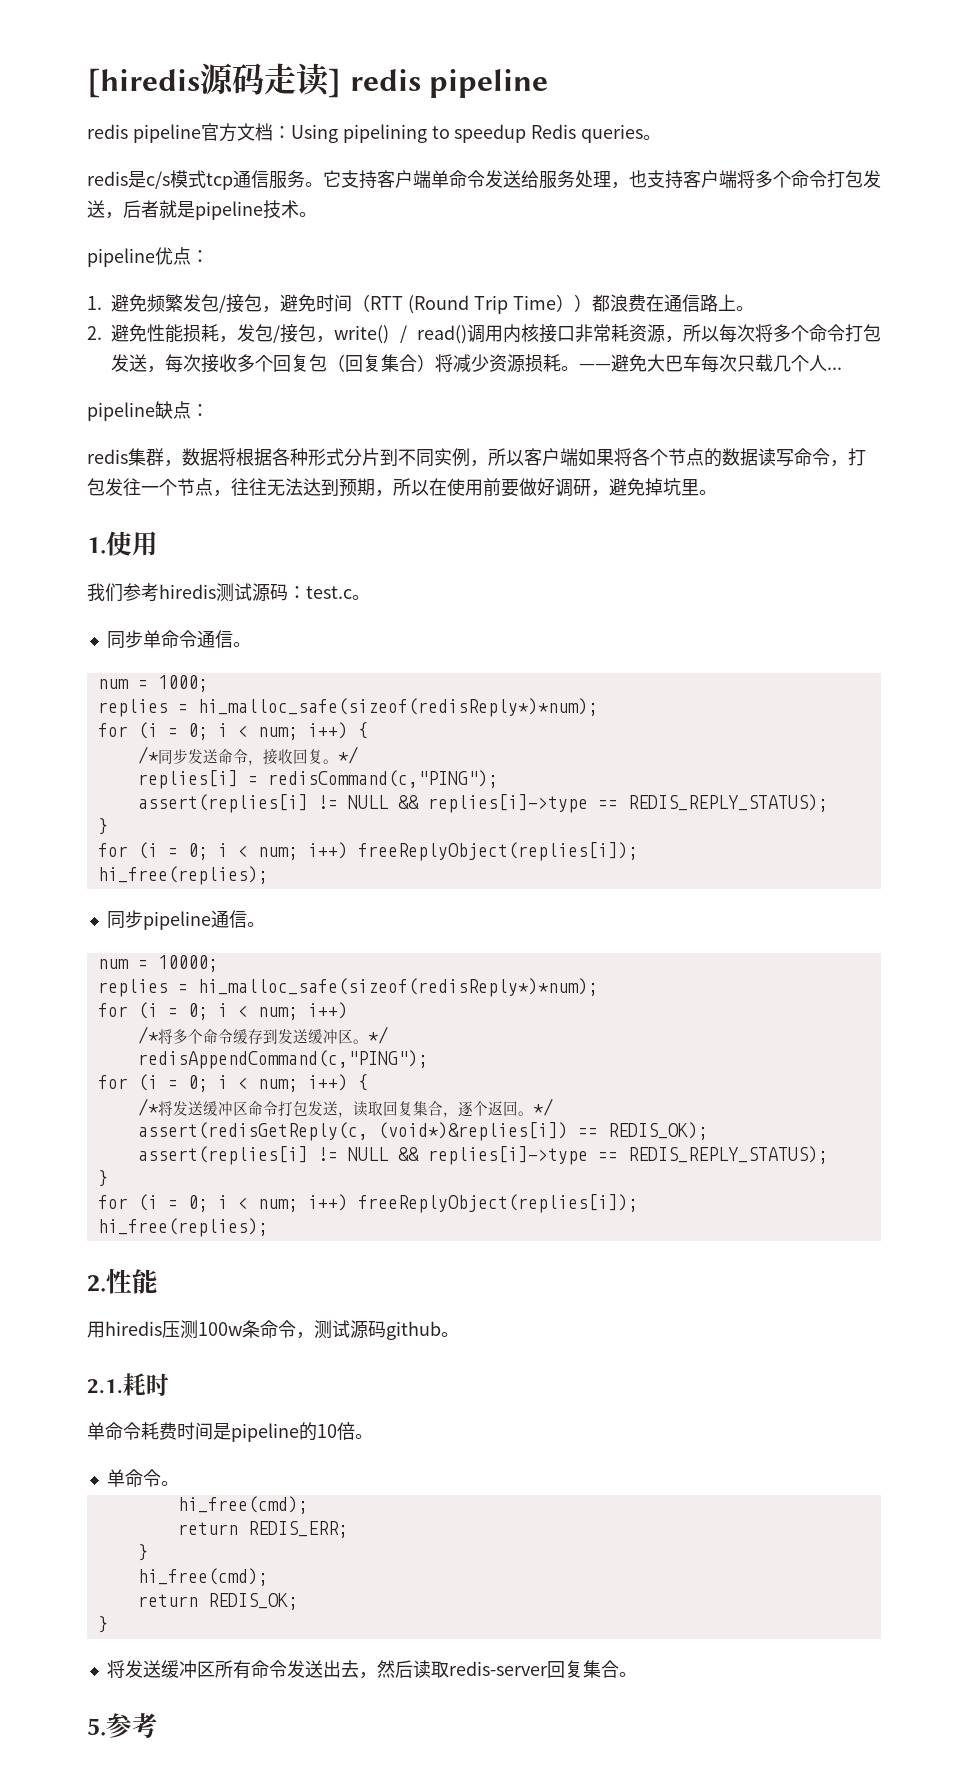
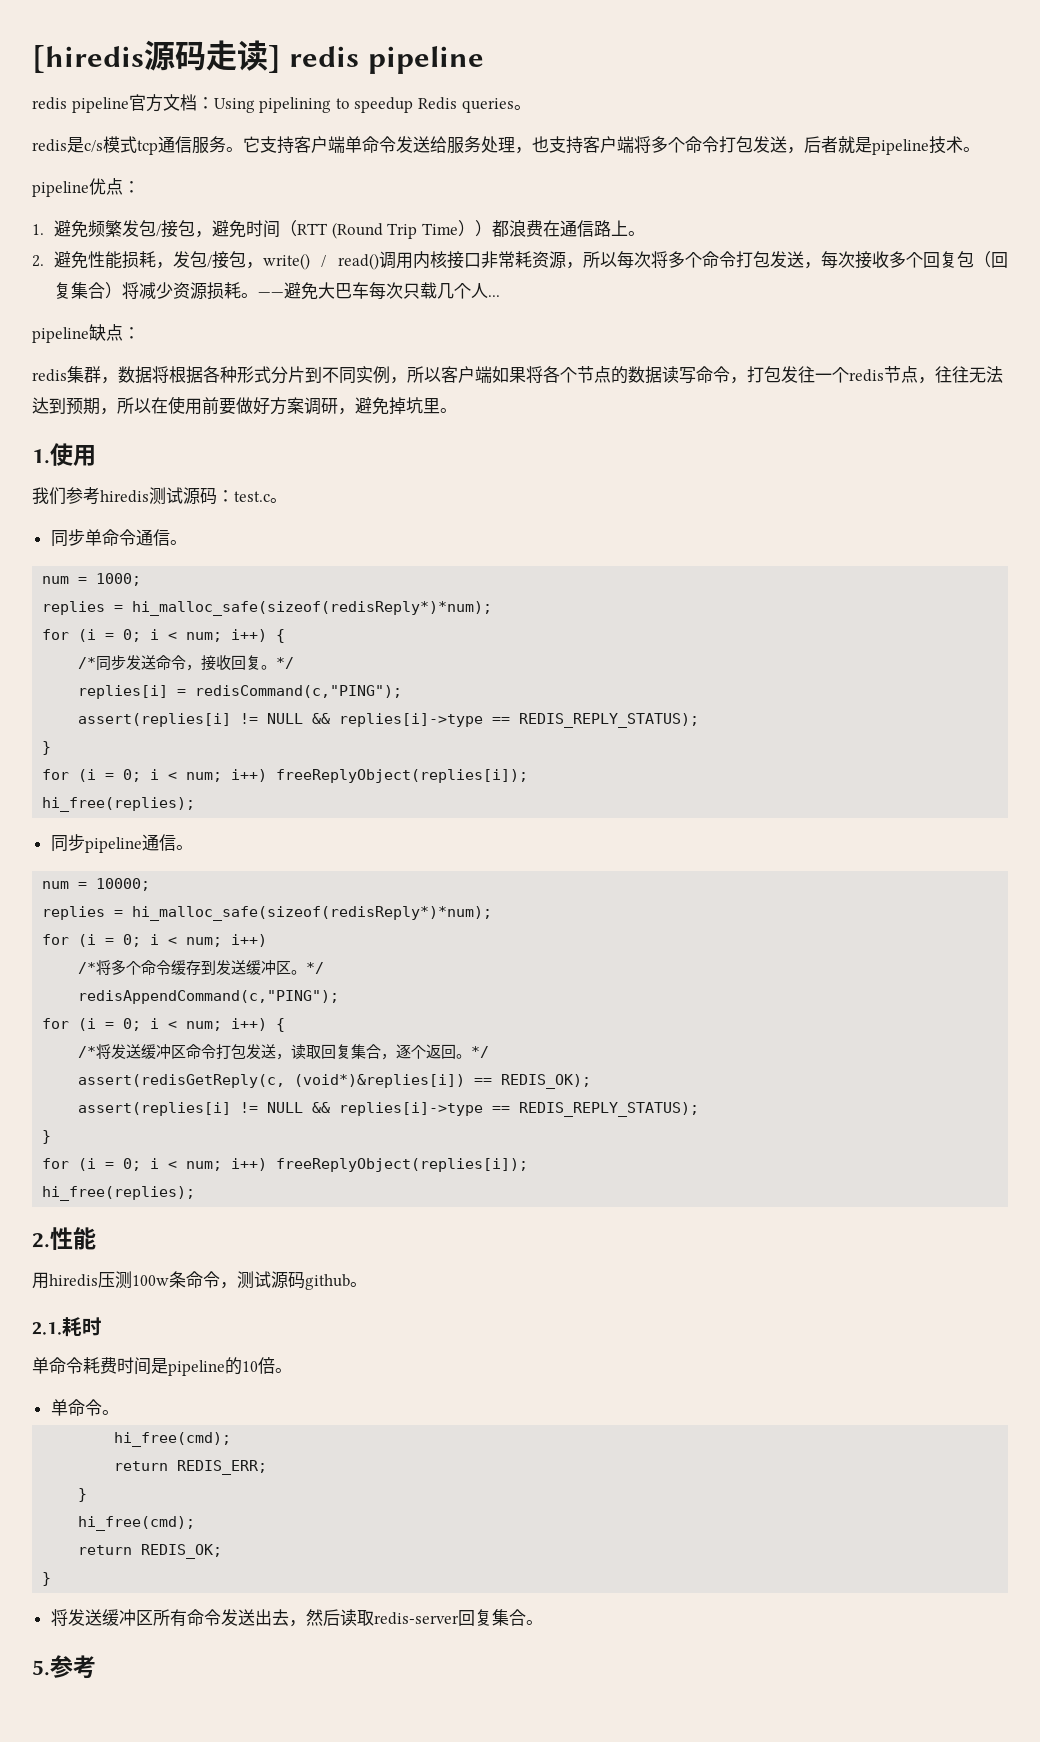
(177, 487) none -> [849,369,884,382] redis
(555, 487) none -> [270,397,304,415] 方案

